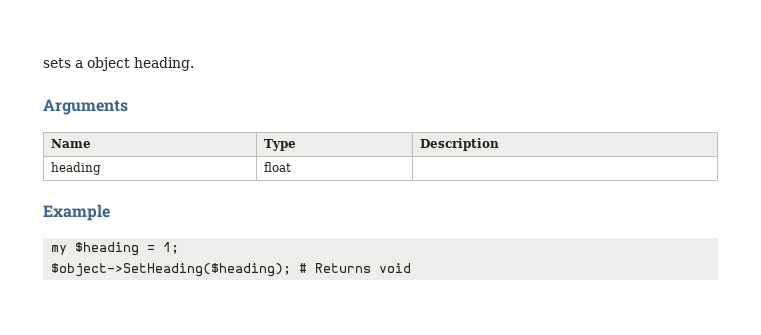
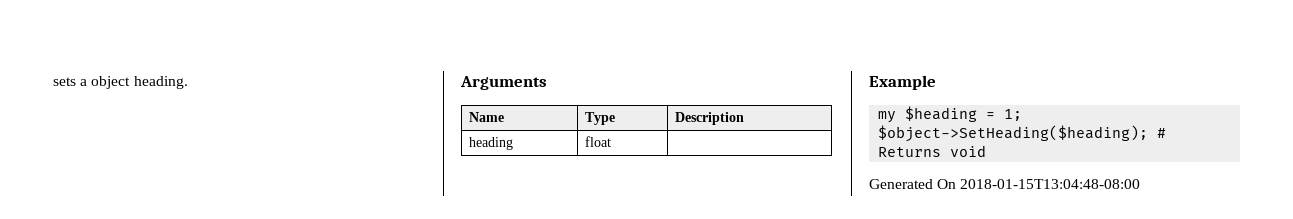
(412, 268) none -> [869,179,1141,189] // Generated On 2018-01-15T13:04:48-08:00

